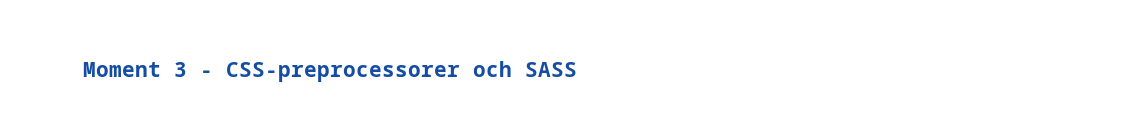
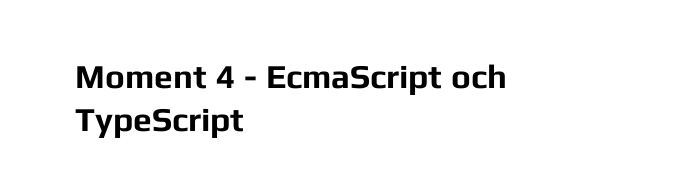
[174,61,577,82] 3 - CSS-preprocessorer och SASS -> [216,64,508,95] [75,108,244,138] 4 - EcmaScript och TypeScript

